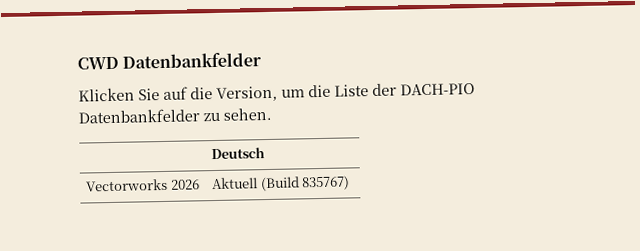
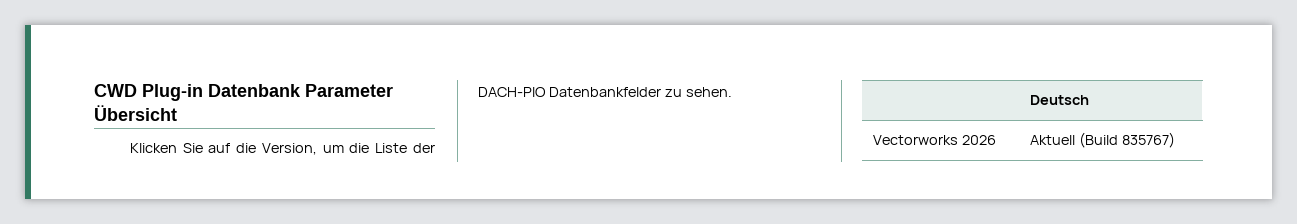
[122,52,262,69] Datenbankfelder -> [142,84,393,101] [94,105,177,121] Plug-in Datenbank Parameter Übersicht

